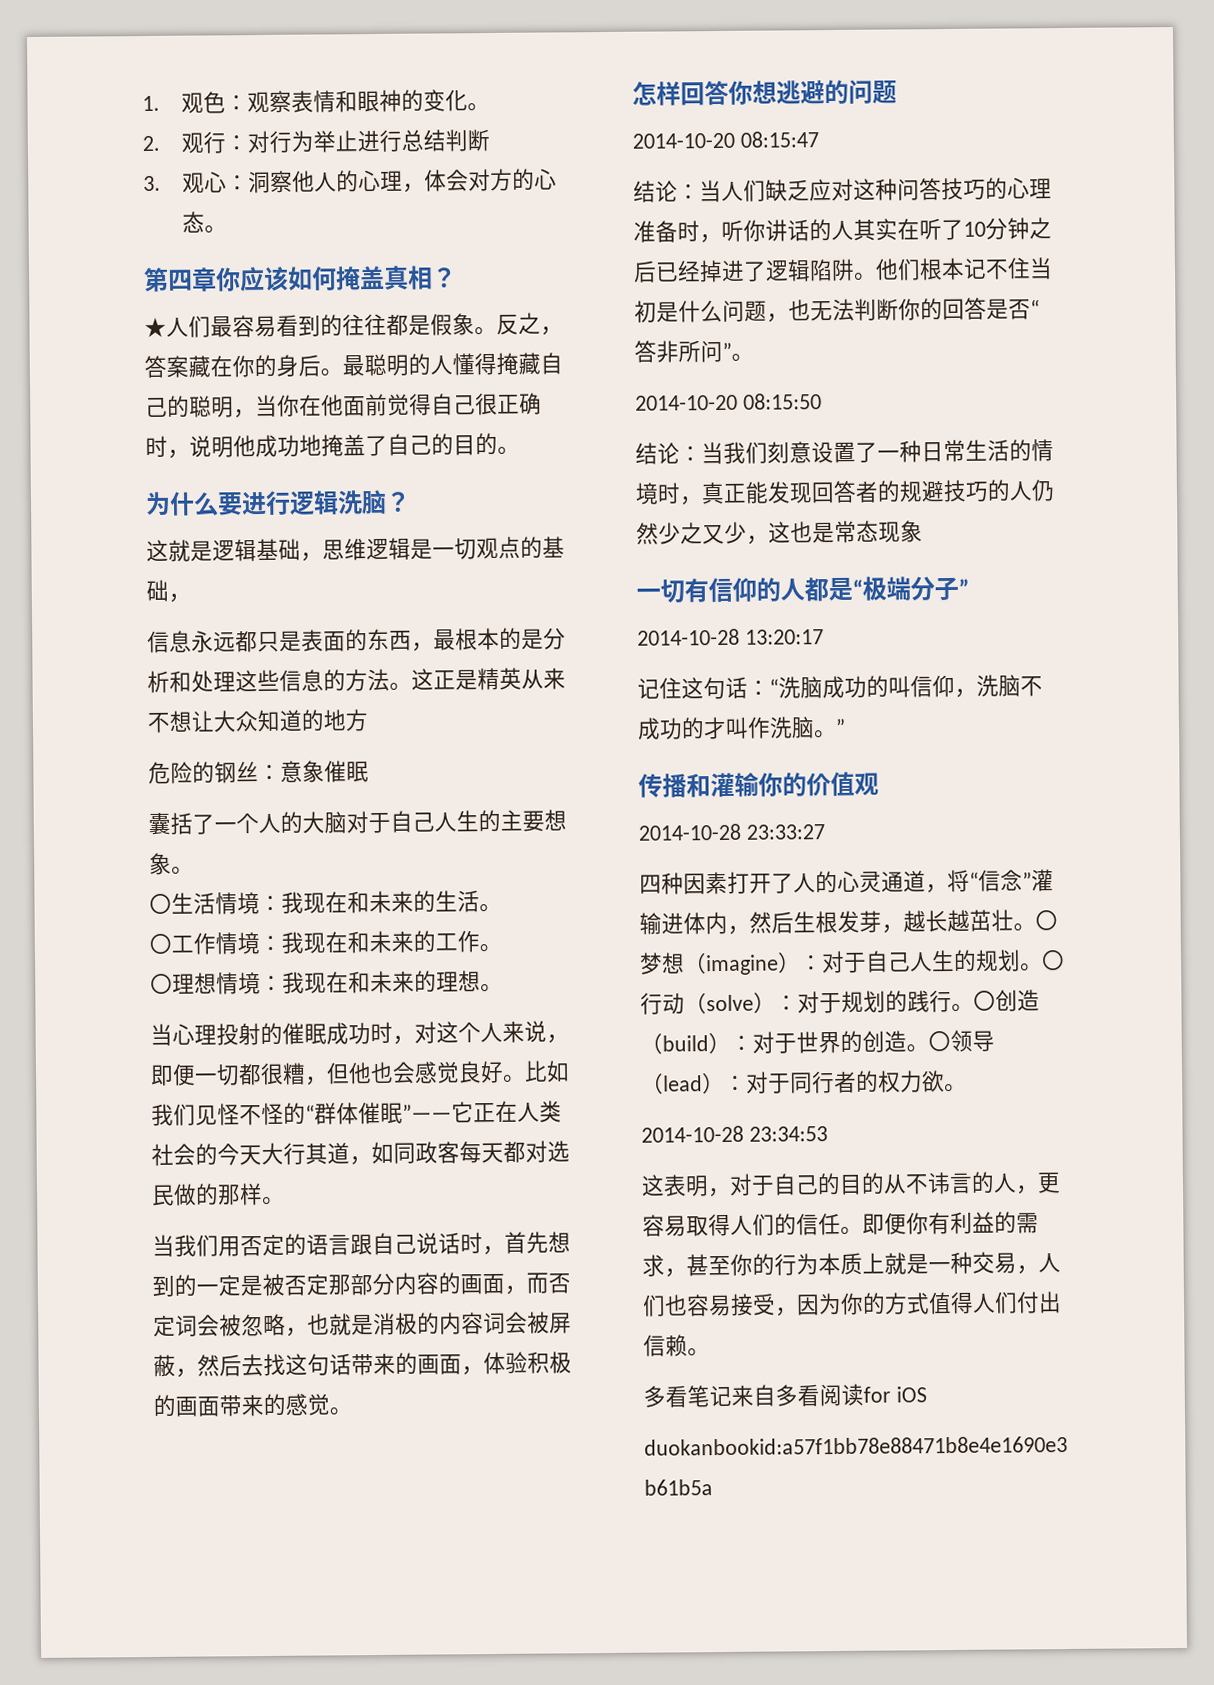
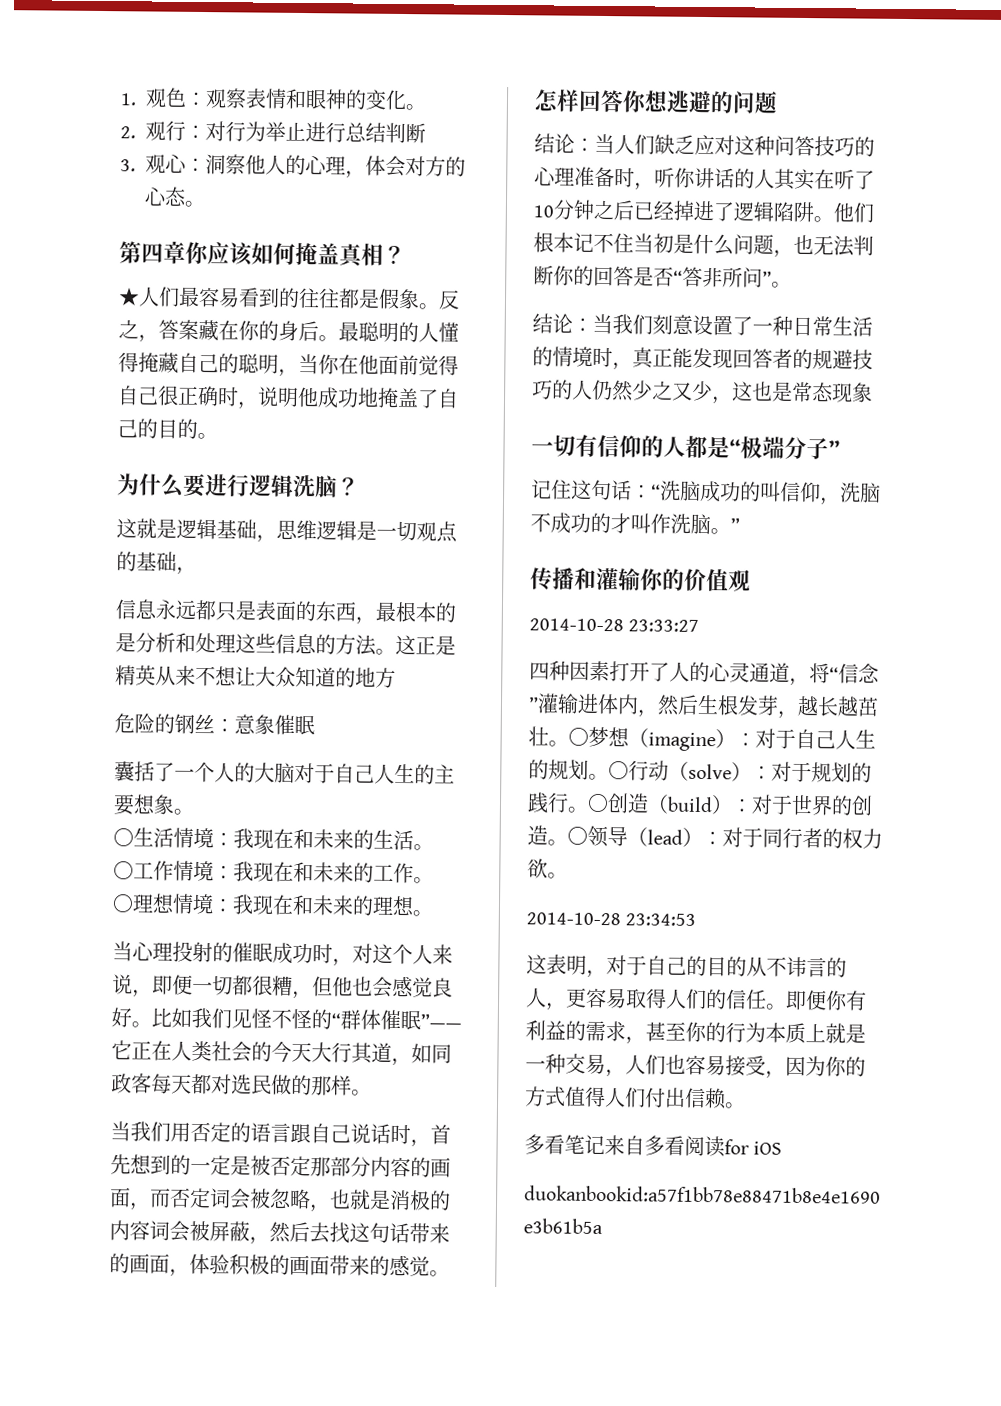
[632,131,819,149] // 2014-10-20 08:15:47 -> (778, 102) none
[635,393,822,411] // 2014-10-20 08:15:50 -> (792, 284) none
[637,628,824,646] // 2014-10-28 13:20:17 -> (840, 448) none

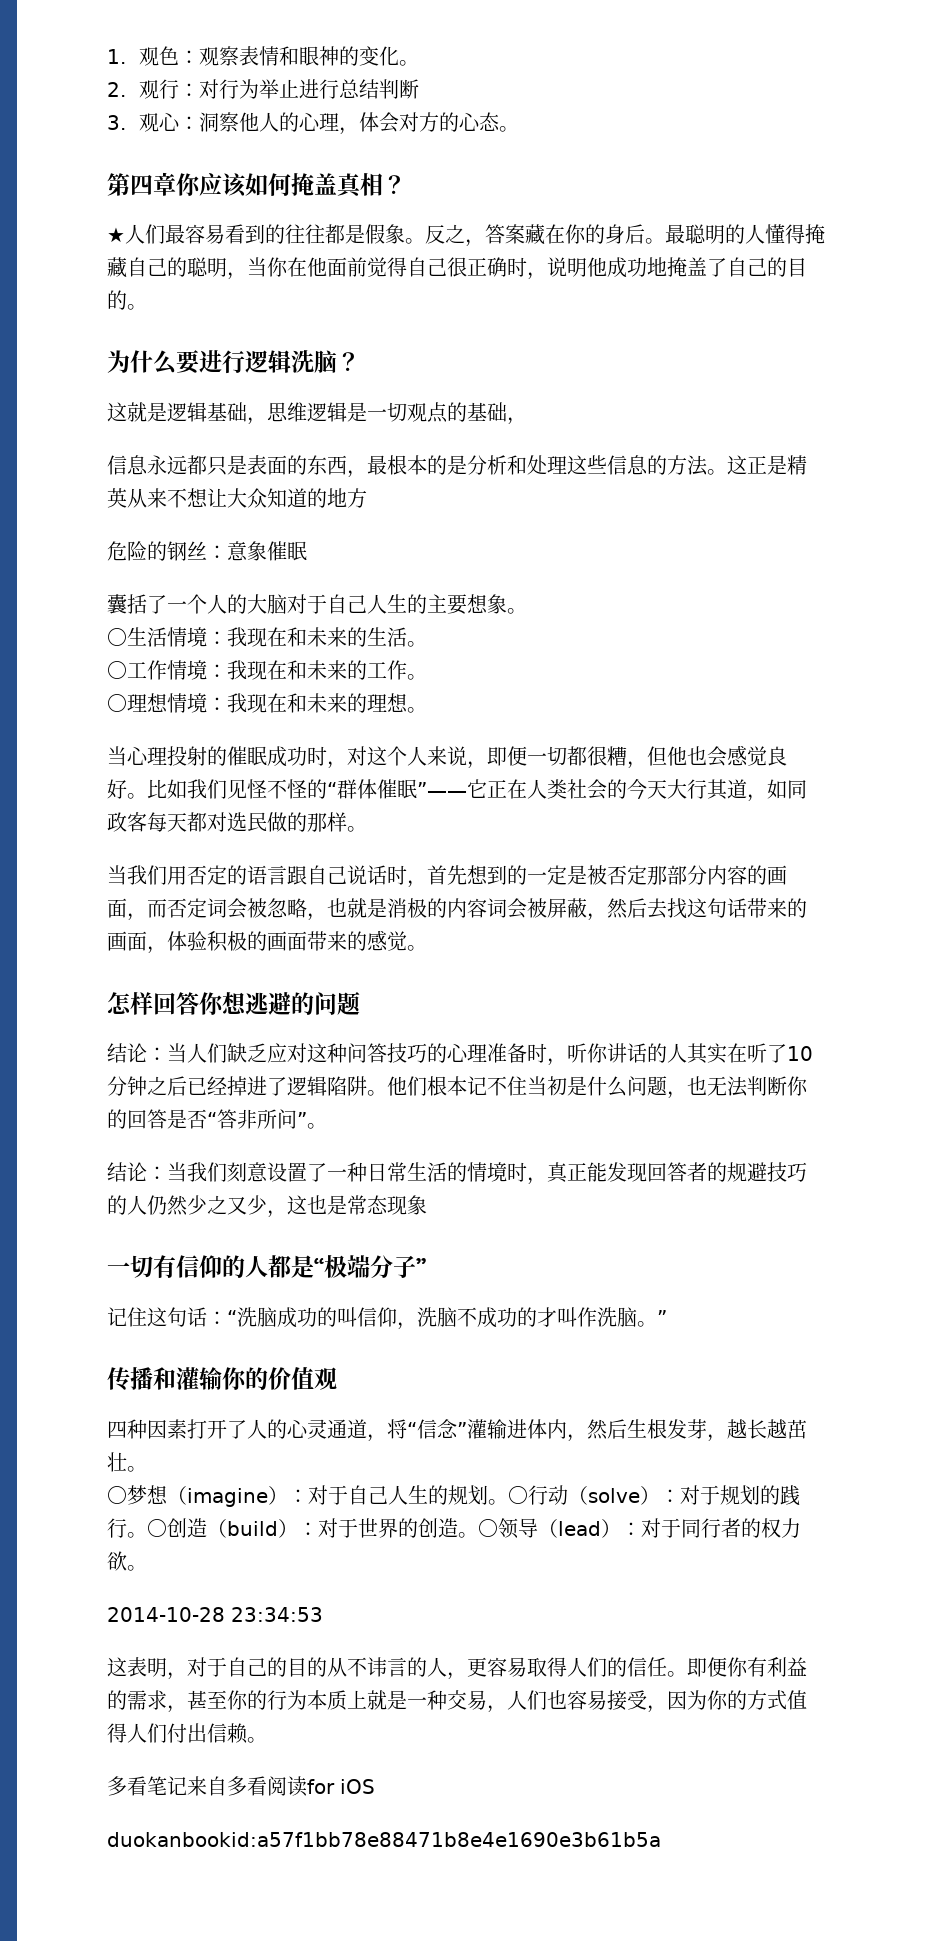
[529,618,700,632] // 2014-10-28 23:33:27 -> (337, 1378) none
(569, 743) none -> (147, 1469) //

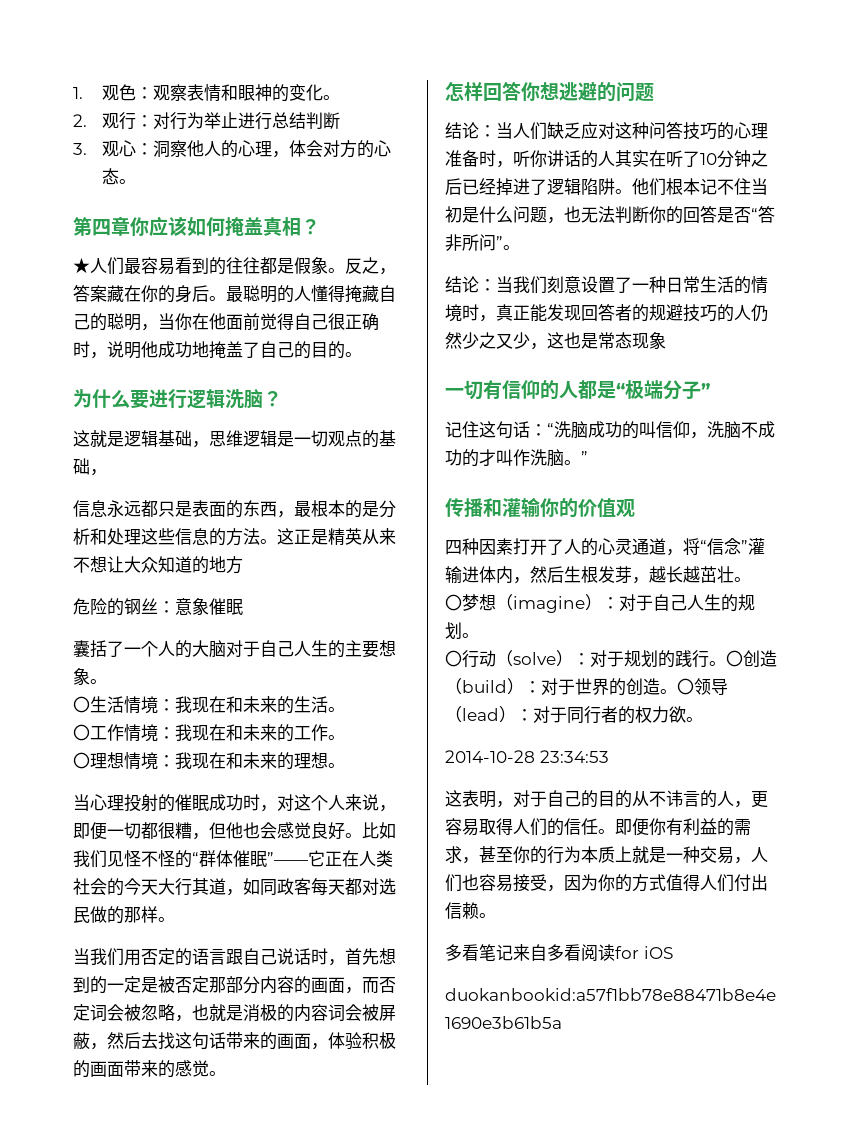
(508, 1502) none -> (479, 635) //

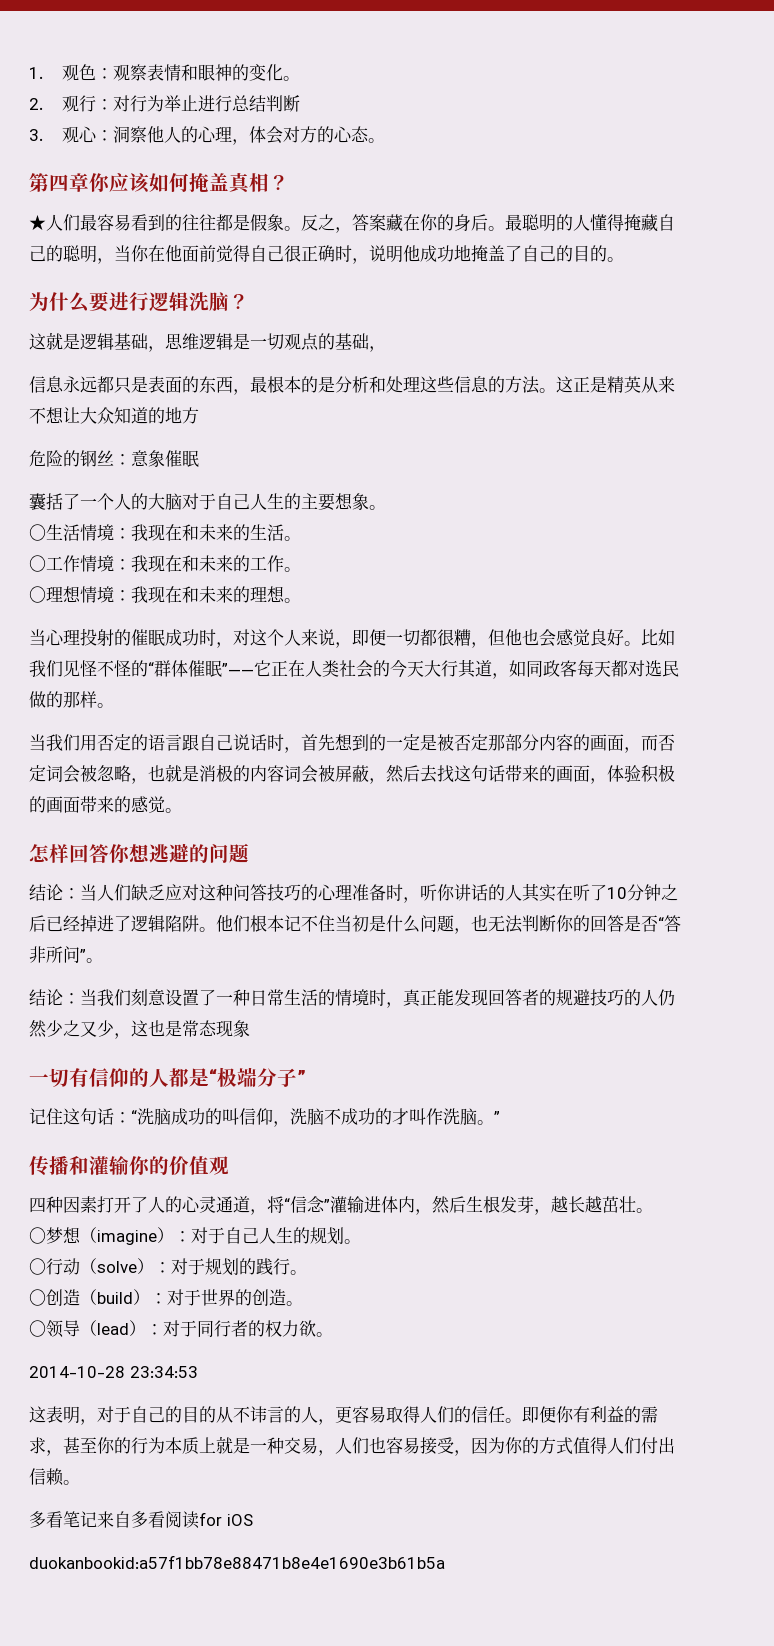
(726, 663) none -> (307, 1272) //
(677, 691) none -> (303, 1303) //

